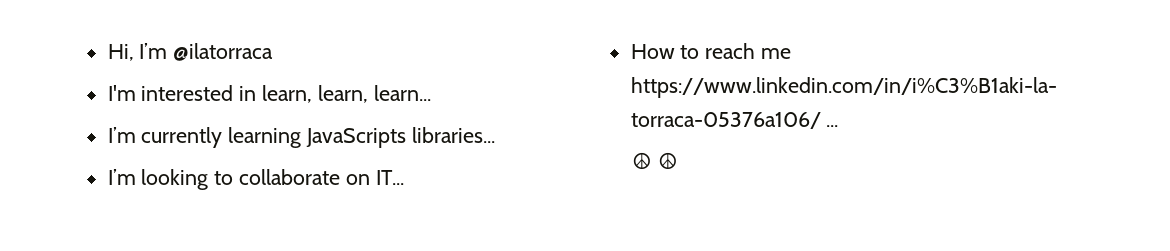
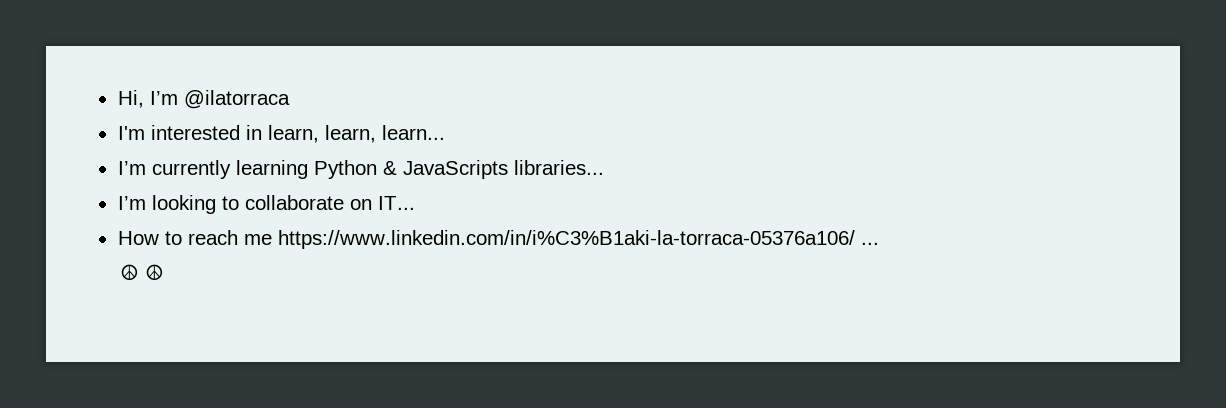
(302, 137) none -> [313,160,397,179] Python &

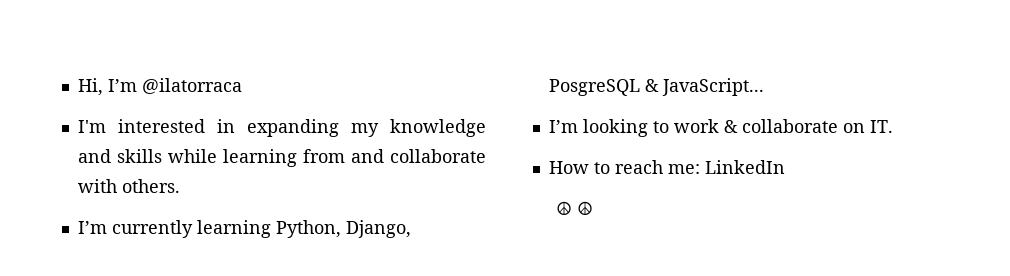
[267,125,445,143] [117,160,604,179] learn, learn, learn... // I’m currently learning Python & JavaScripts libraries... -> [246,119,486,137] [77,149,486,167] [77,179,180,193] [77,220,411,238] [548,78,764,96] expanding my knowledge and skills while learning from and collaborate with others. // I’m currently learning Python, Django, PosgreSQL & JavaScript...
(239, 203) none -> [673,119,738,133] work &
[377,196,415,210] IT... -> [869,120,893,133] IT.
[243,230,879,249] me https://www.linkedin.com/in/i%C3%B1aki-la-torraca-05376a106/ ... -> [667,160,785,174] me: LinkedIn

